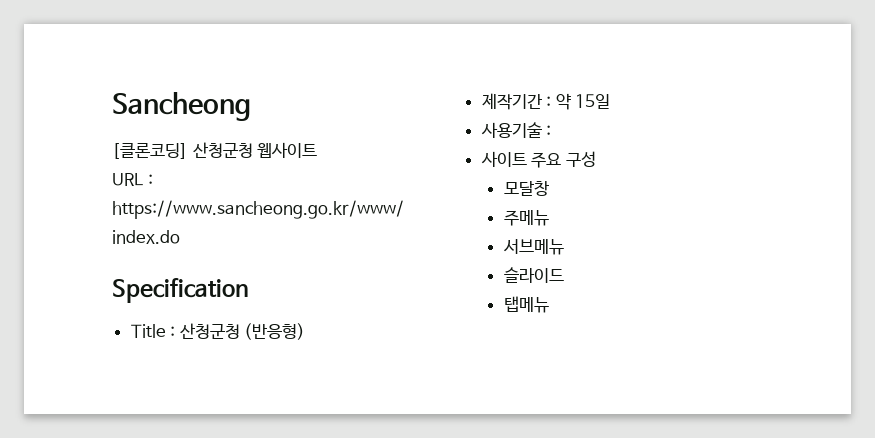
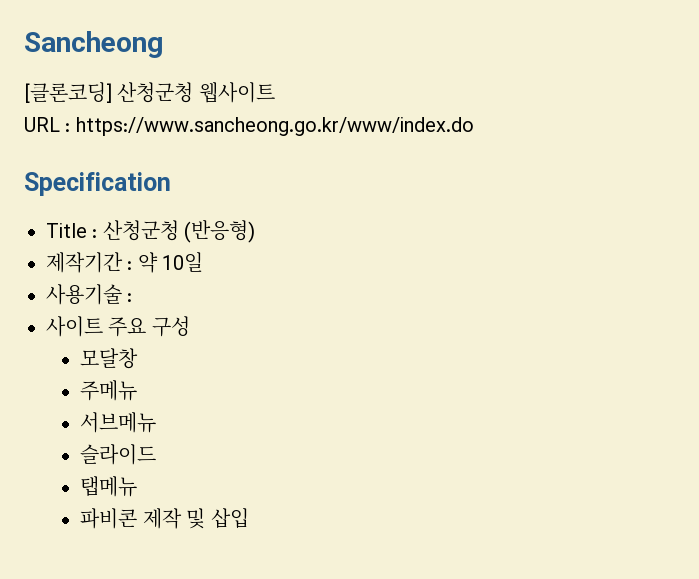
[575,94,611,109] 15일 -> [162,252,204,272] 10일
(549, 304) none -> [80,508,249,529] // 파비콘 제작 및 삽입

